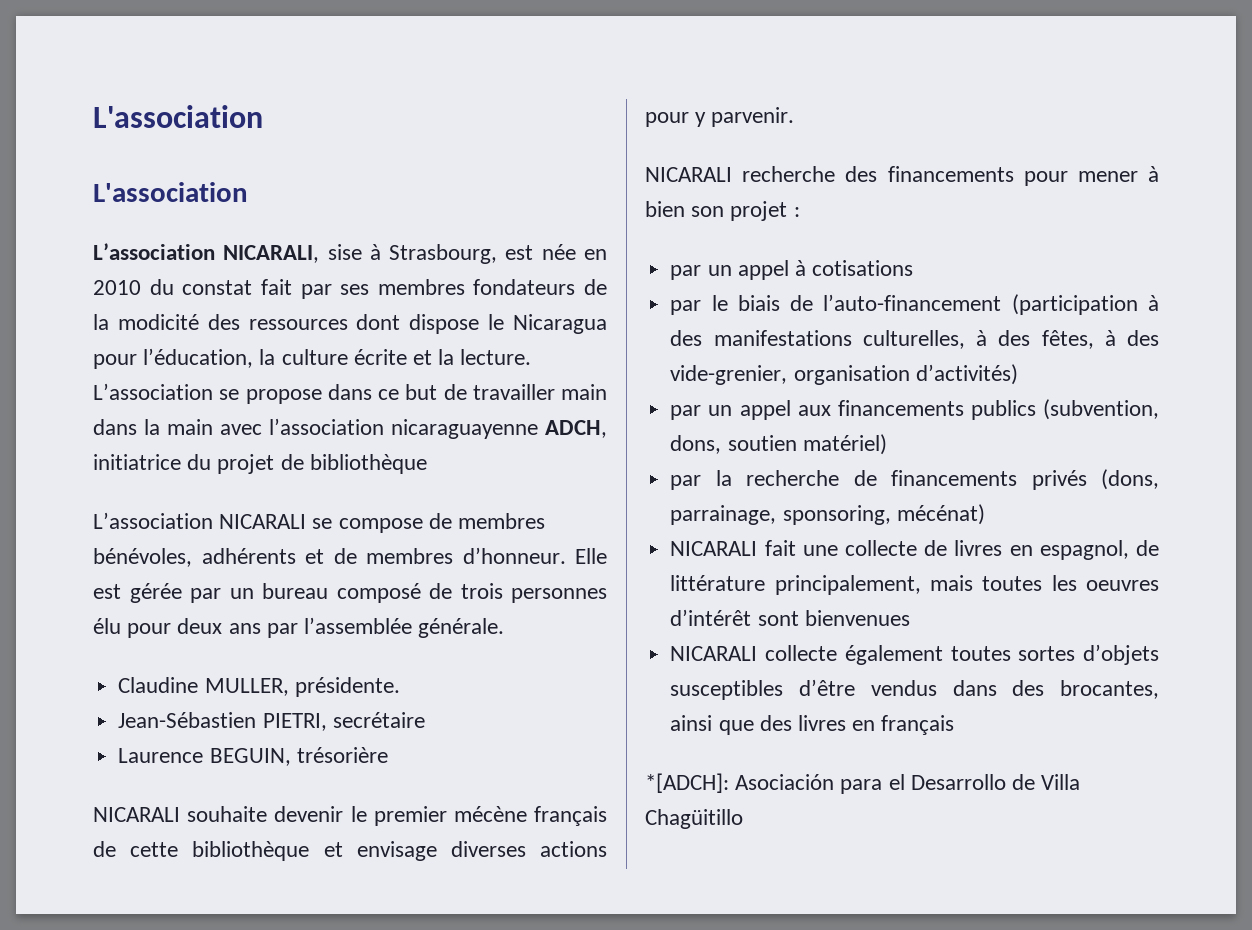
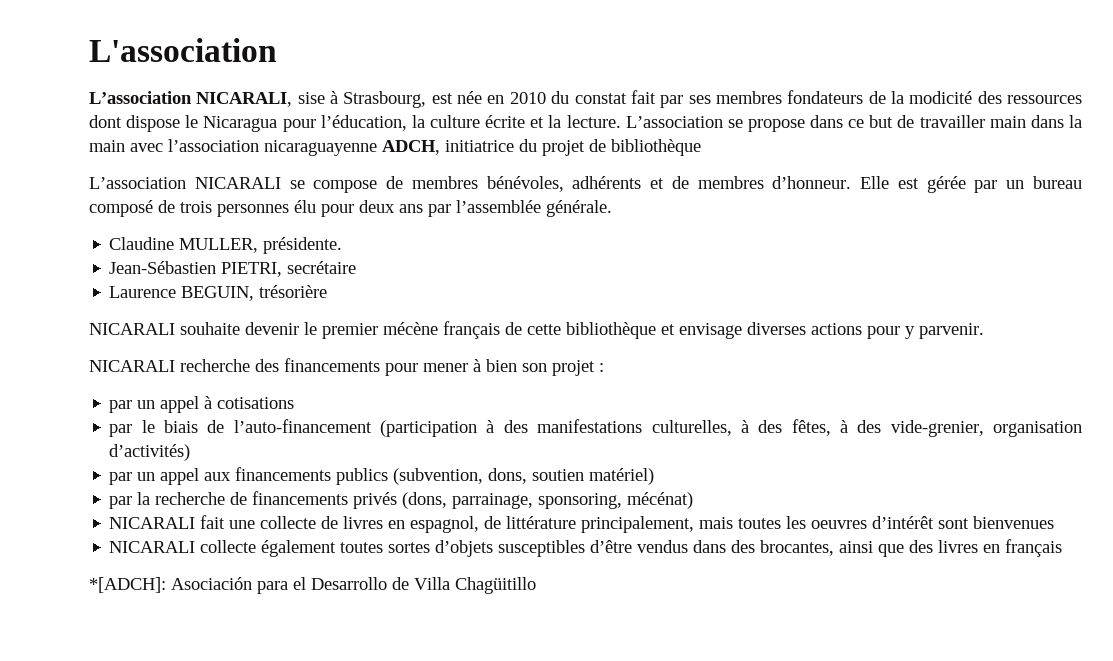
[93,105,263,128] [93,182,248,202] [93,243,215,260] L'association // L'association // L’association -> [89,38,277,62] [89,91,192,104] L'association // L’association

